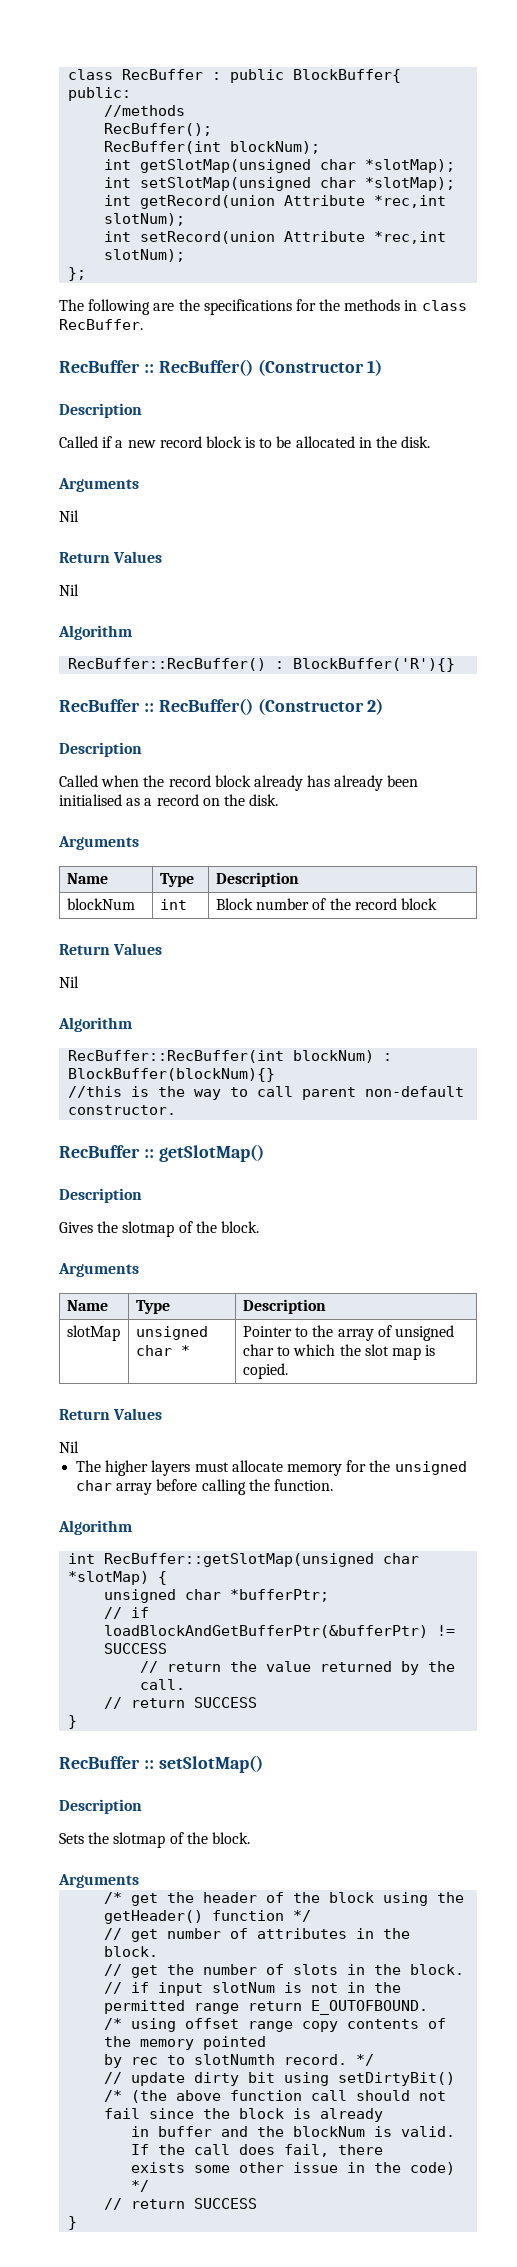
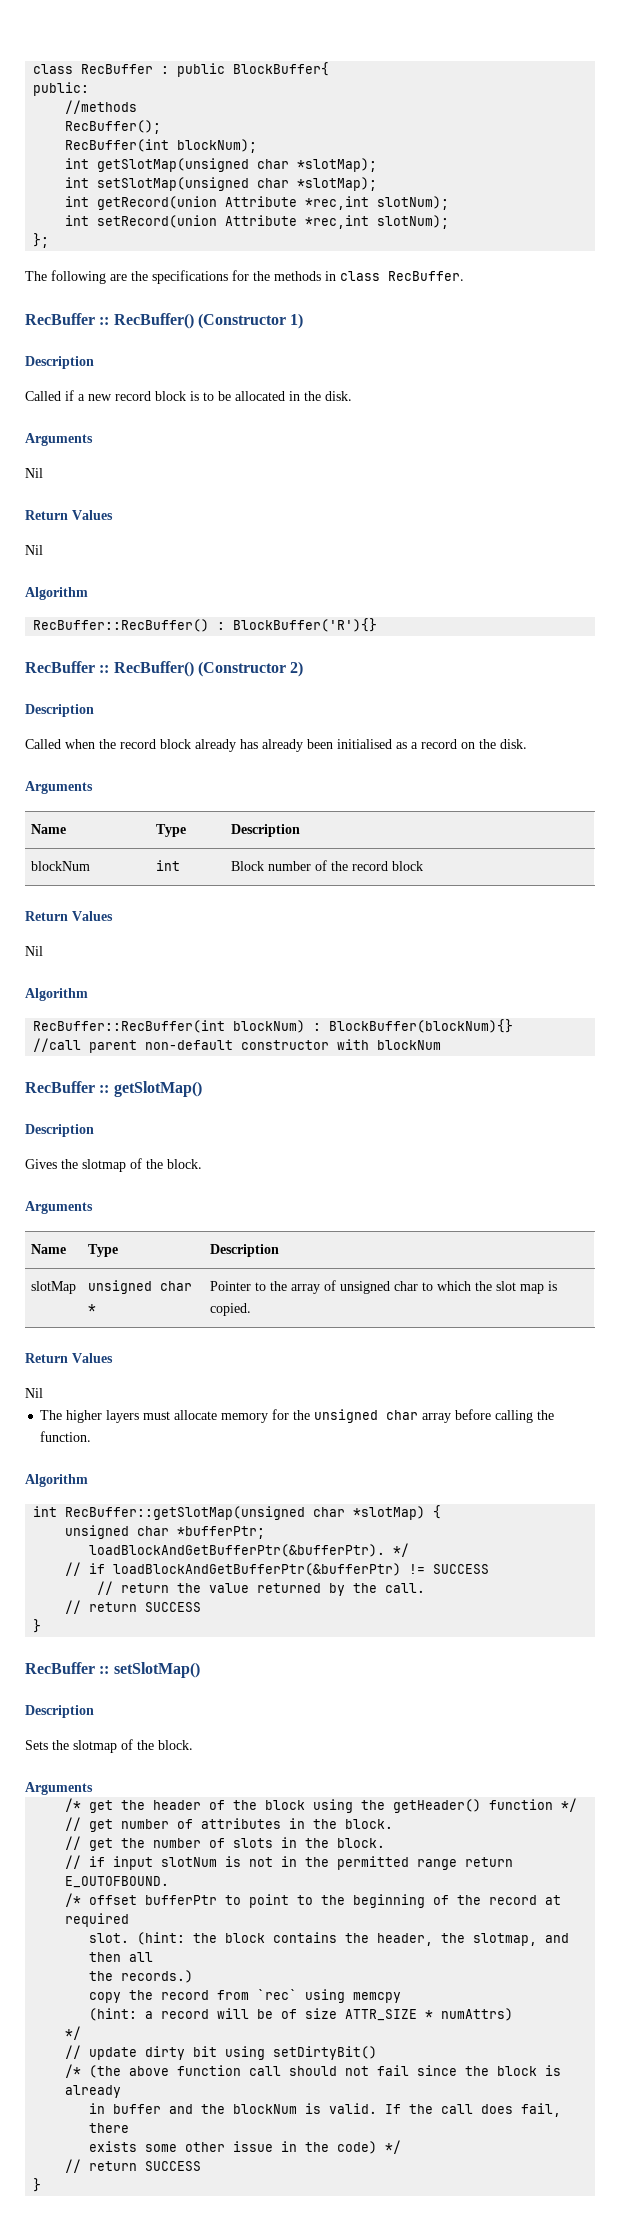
[68,1086,465,1100] [68,1105,177,1115] //this is the way to call parent non-default constructor. -> [33,1038,442,1053] //call parent non-default constructor with blockNum
(330, 1595) none -> [89,1543,410,1557] // loadBlockAndGetBufferPtr(&bufferPtr). */
[131,2018,447,2032] [104,2036,267,2050] [104,2054,348,2068] using offset range copy contents of the memory pointed // by rec to slotNumth record. -> [89,1894,562,1908] [65,1913,130,1927] [89,1932,570,1946] [89,1952,154,1962] [89,1970,194,1983] [89,1989,402,2003] [89,2008,514,2021] offset bufferPtr to point to the beginning of the record at required // slot. (hint: the block contains the header, the slotmap, and then all // the records.) // copy the record from `rec` using memcpy // (hint: a record will be of size ATTR_SIZE * numAttrs) //

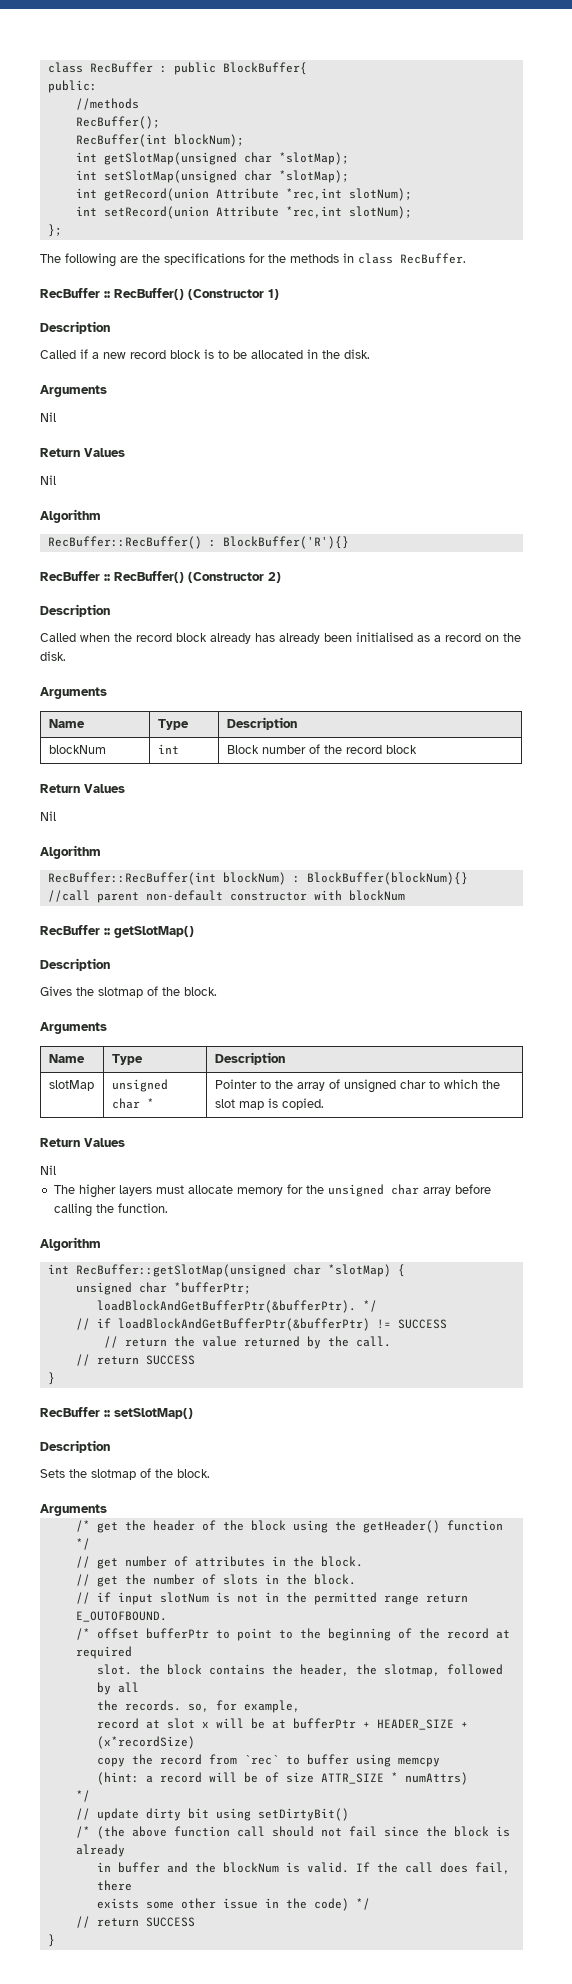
[137,1932,186,1945] (hint: -> (132, 1669) none
[545,1933,570,1943] [89,1952,122,1962] and then -> [446,1664,503,1675] [96,1682,111,1695] followed by
[121,1970,194,1983] records.) -> [124,1700,300,1713] [96,1718,468,1730] [96,1736,195,1749] records. so, for example, // record at slot x will be at bufferPtr + HEADER_SIZE + (x*recordSize)
(298, 1994) none -> [285,1754,349,1765] to buffer

